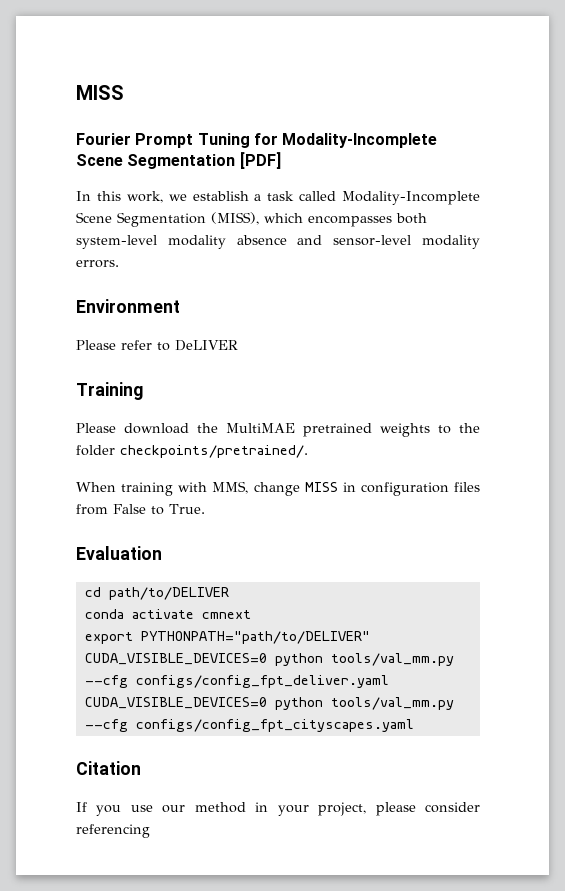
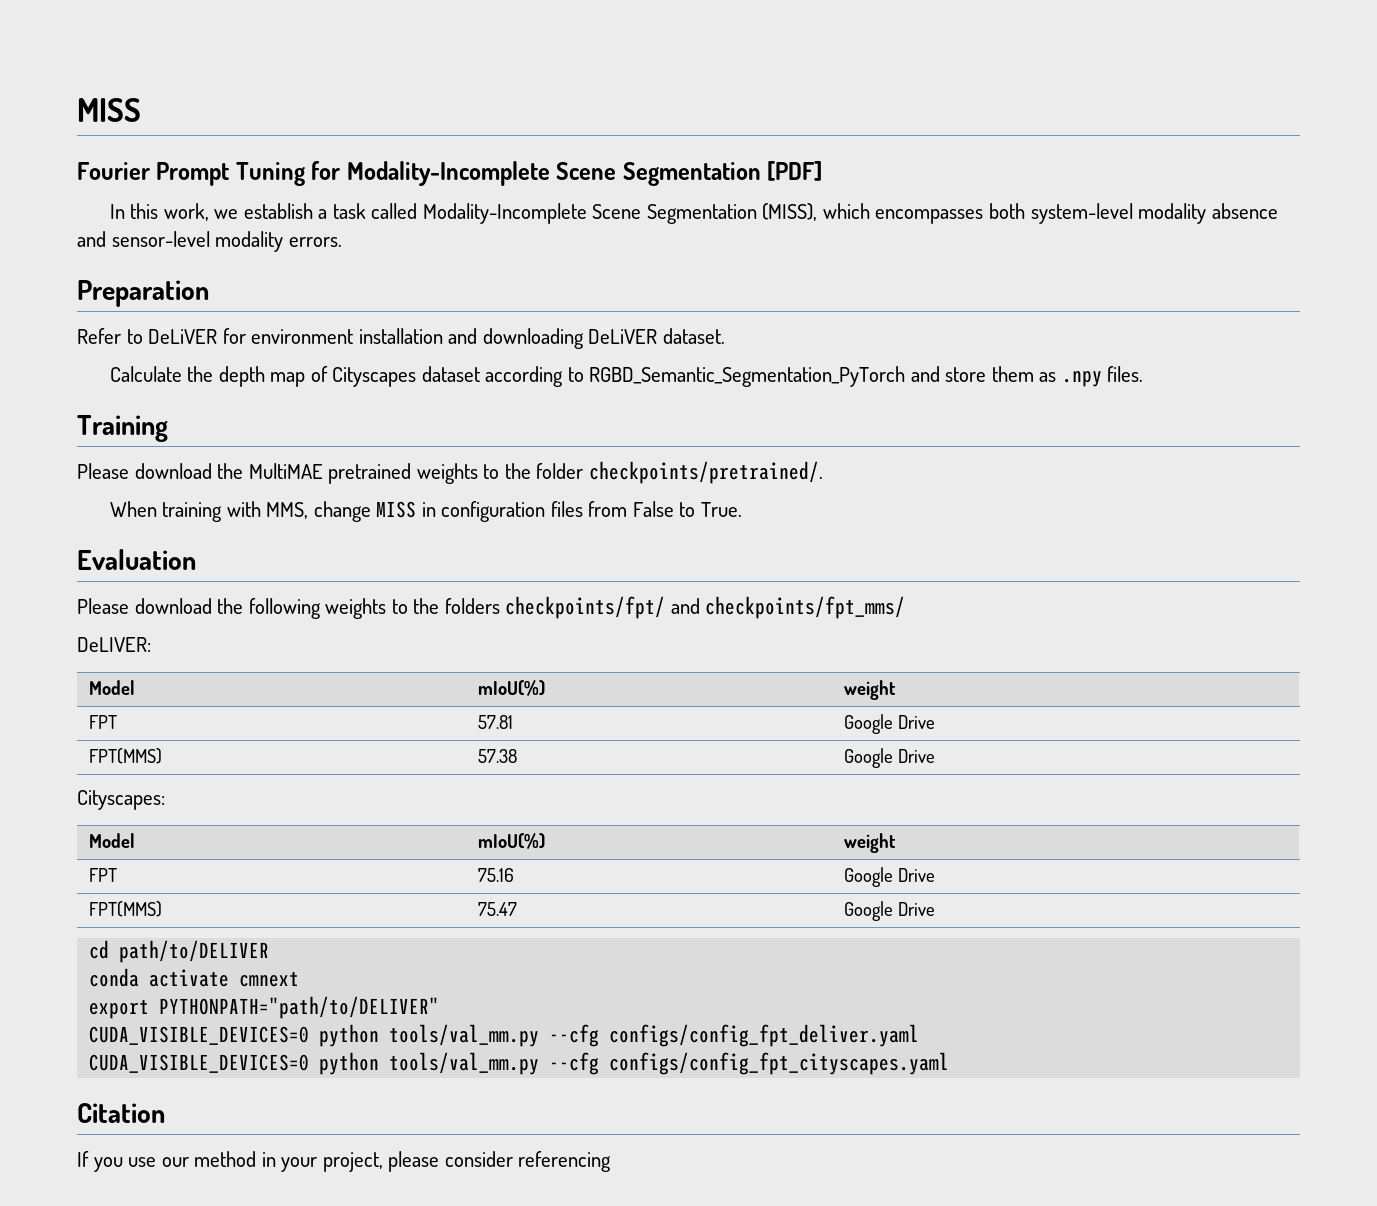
[76,299,180,313] [76,340,238,351] Environment // Please refer to DeLIVER -> [77,280,209,307] [77,328,725,349] [109,366,1144,387] Preparation // Refer to DeLiVER for environment installation and downloading DeLiVER dataset. // Calculate the depth map of Cityscapes dataset according to RGBD_Semantic_Segmentation_PyTorch and store them as .npy files.
(162, 553) none -> [77,596,906,619] [77,637,151,652] [89,680,136,695] [478,680,546,696] [844,680,897,700] [89,715,118,729] [478,715,514,729] [844,714,936,734] [89,748,163,764] [478,749,518,763] [844,748,936,768] [77,790,165,810] [89,833,136,848] [478,833,546,849] [844,833,897,853] [89,868,118,882] [478,868,515,882] [844,867,936,887] [89,901,163,917] [478,902,518,916] [844,901,936,921] // Please download the following weights to the folders checkpoints/fpt/ and checkpoints/fpt_mms/ // DeLIVER: // Model | mIoU(%) | weight // FPT | 57.81 | Google Drive // FPT(MMS) | 57.38 | Google Drive // Cityscapes: // Model | mIoU(%) | weight // FPT | 75.16 | Google Drive // FPT(MMS) | 75.47 | Google Drive

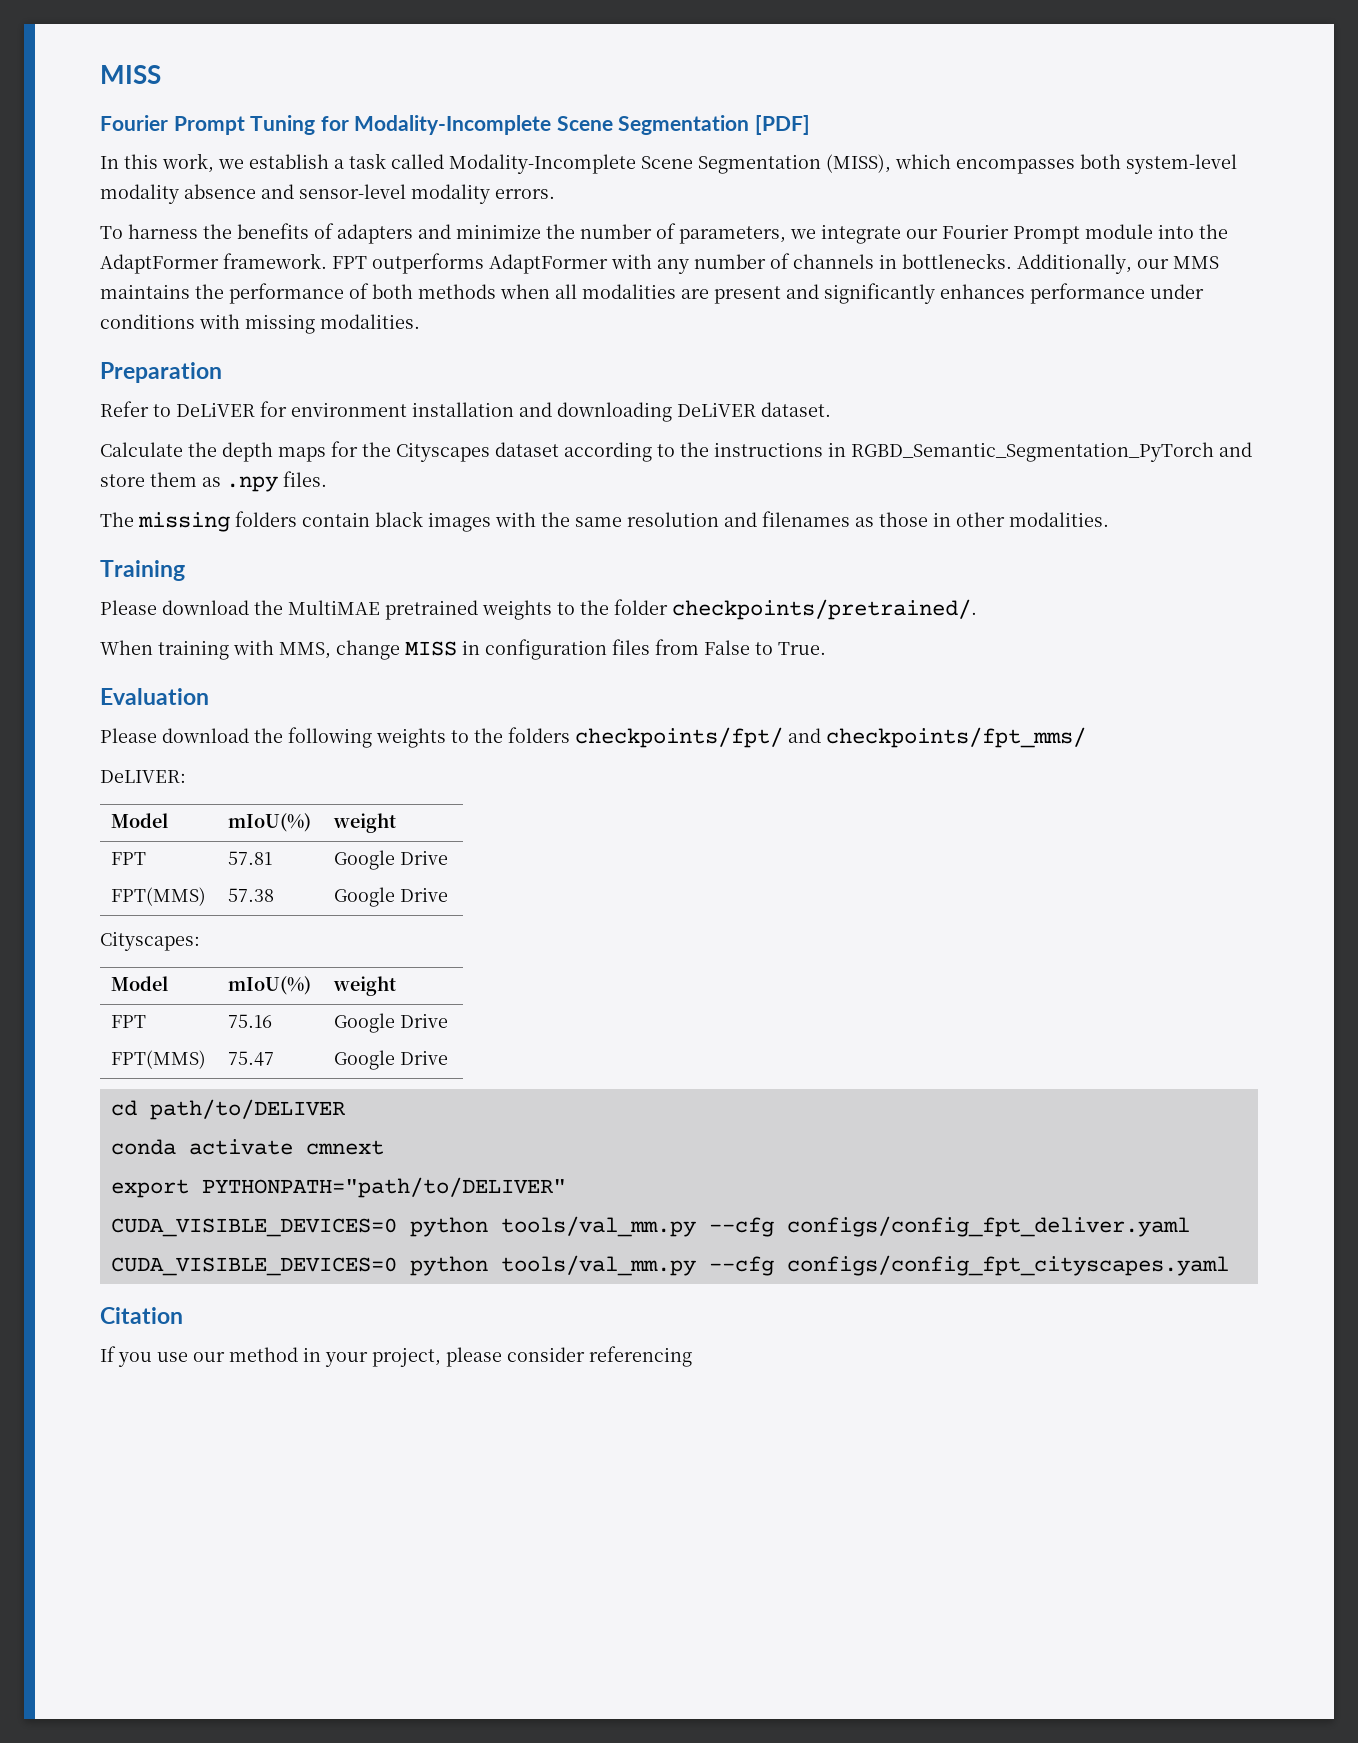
(342, 242) none -> [100,223,1228,244] [100,253,1219,274] [100,283,1204,304] [100,314,420,334] // To harness the benefits of adapters and minimize the number of parameters, we integrate our Fourier Prompt module into the AdaptFormer framework. FPT outperforms AdaptFormer with any number of channels in bottlenecks. Additionally, our MMS maintains the performance of both methods when all modalities are present and significantly enhances performance under conditions with missing modalities.
[270,366,328,387] map of -> [278,441,391,462] maps for the
(584, 374) none -> [680,442,846,457] the instructions in
(1144, 374) none -> [100,511,1109,532] // The missing folders contain black images with the same resolution and filenames as those in other modalities.

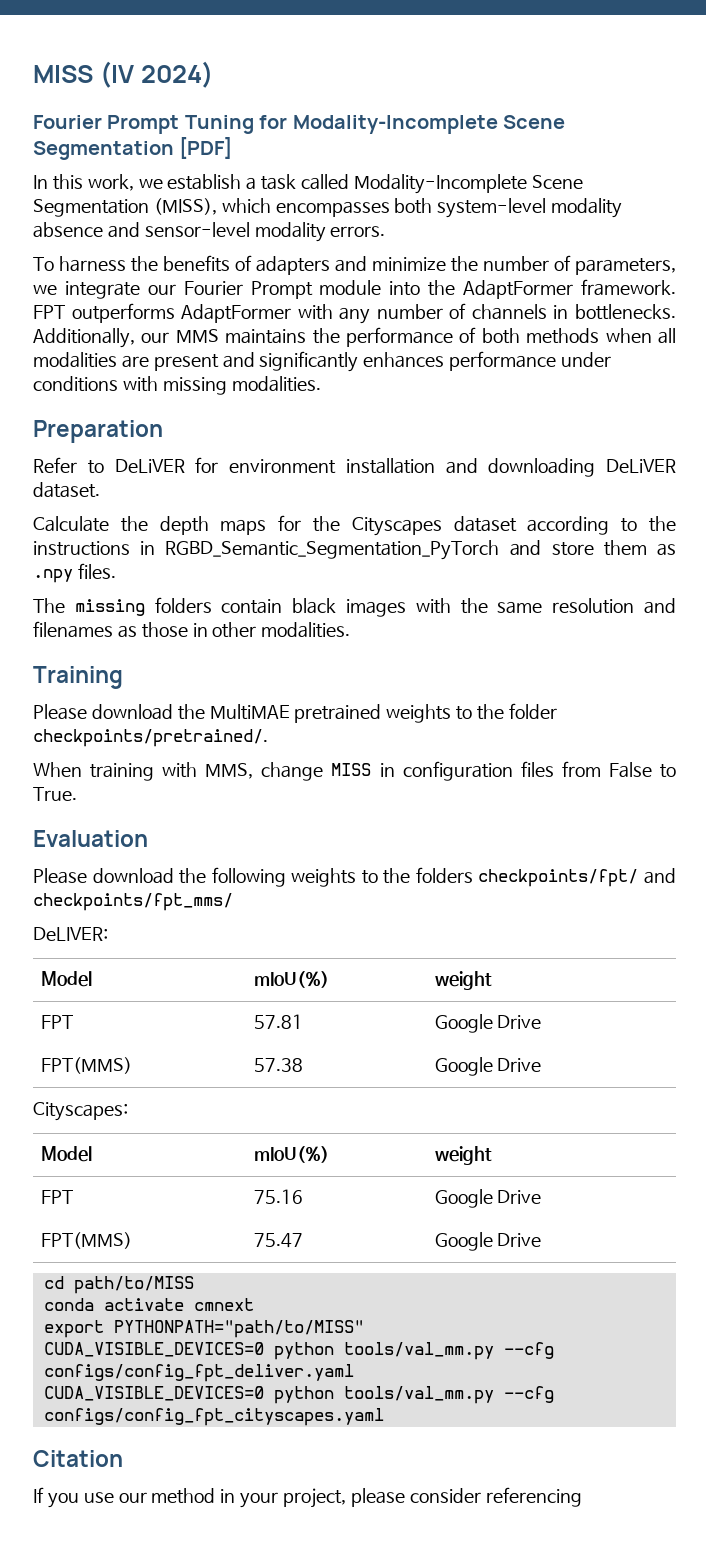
[100,65,161,84] MISS -> [33,61,213,88] MISS (IV 2024)
[149,1099,346,1120] path/to/DELIVER -> [73,1276,194,1294] path/to/MISS
[201,1177,566,1198] PYTHONPATH="path/to/DELIVER" -> [113,1320,364,1338] PYTHONPATH="path/to/MISS"

